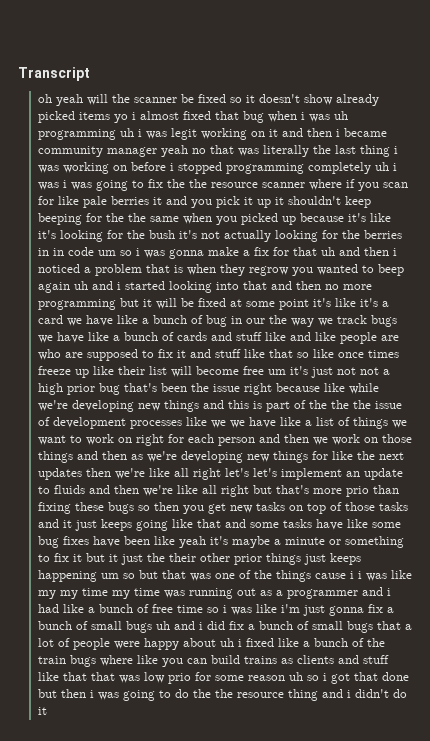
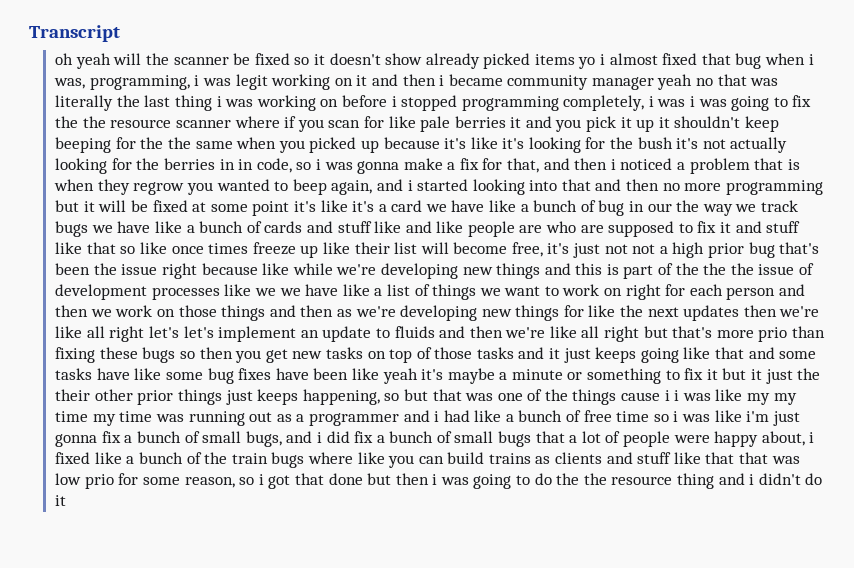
[308,111,348,122] [37,128,134,140] was uh programming uh -> [54,75,190,90] was, programming,
[307,162,389,174] completely uh -> [563,95,645,111] completely,
[67,247,116,256] code um -> [256,158,292,173] code,
[292,247,335,256] that uh -> [507,158,540,173] that,
[37,281,88,293] again uh -> [331,180,373,195] again,
[242,366,286,375] free um -> [511,242,543,257] free,
[37,570,119,582] happening um -> [302,389,380,405] happening,
[125,621,170,633] bugs uh -> [245,431,282,447] bugs,
[182,638,234,647] about uh -> [761,431,805,446] about,
[247,672,303,681] reason uh -> [184,477,235,488] reason,

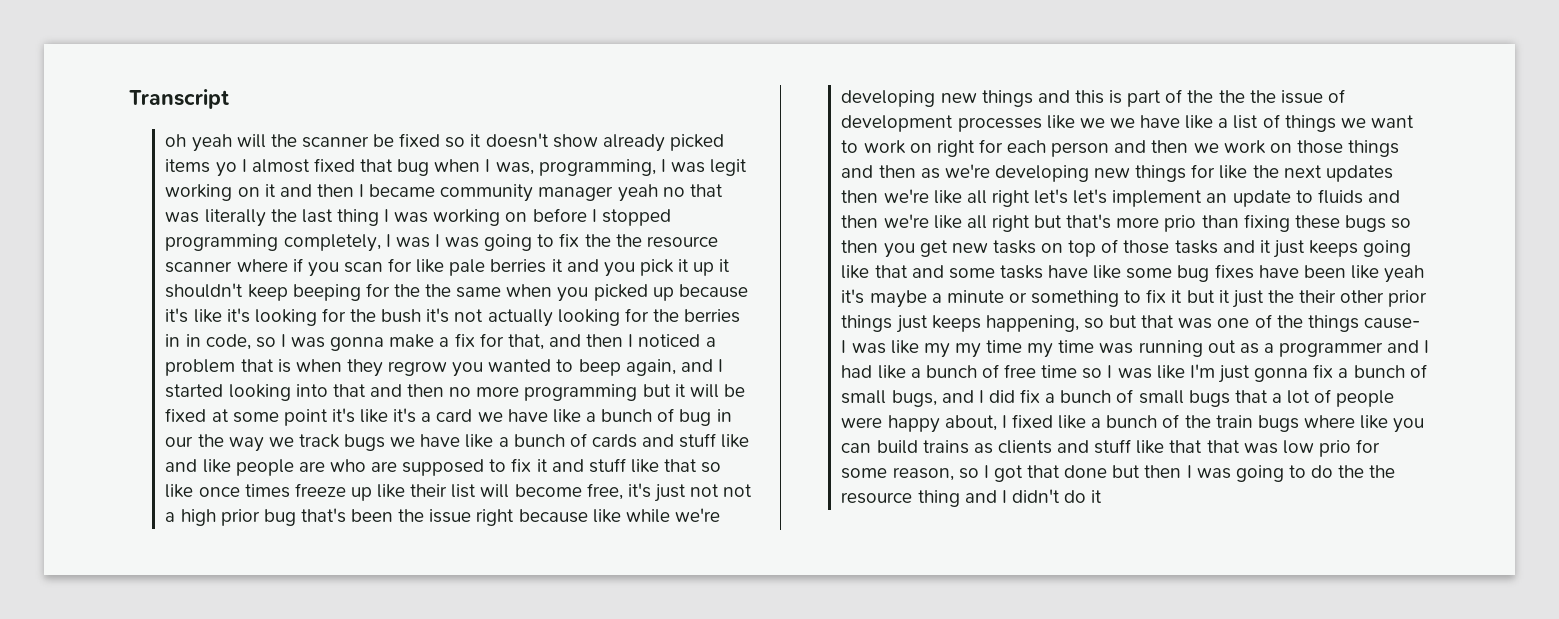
[600,54,606,65] i -> [241,159,247,172] I
[808,54,814,65] i -> [485,159,491,172] I
[194,75,200,86] i -> [660,159,666,172] I
[439,75,445,86] i -> [359,184,365,197] I
[216,96,222,107] i -> [384,209,390,222] I
[391,96,397,107] i -> [591,209,597,222] I
[648,96,696,107] i was i -> [385,234,440,248] I was I
[315,159,321,170] i -> [280,334,286,347] I
[610,159,616,170] i -> [628,334,634,347] I
[407,180,413,191] i -> [718,359,724,372] I
[621,390,680,401] cause i i -> [1364,318,1421,329] [841,340,847,353] cause- I
[434,411,440,422] i -> [1424,340,1430,353] I
[673,410,770,422] i was like i'm -> [1107,364,1215,379] I was like I'm
[316,432,322,443] i -> [978,390,984,403] I
[809,432,815,443] i -> [1001,415,1007,428] I
[258,474,264,485] i -> [983,465,989,478] I
[432,474,438,485] i -> [1186,465,1192,478] I
[749,474,755,485] i -> [1001,490,1007,503] I

